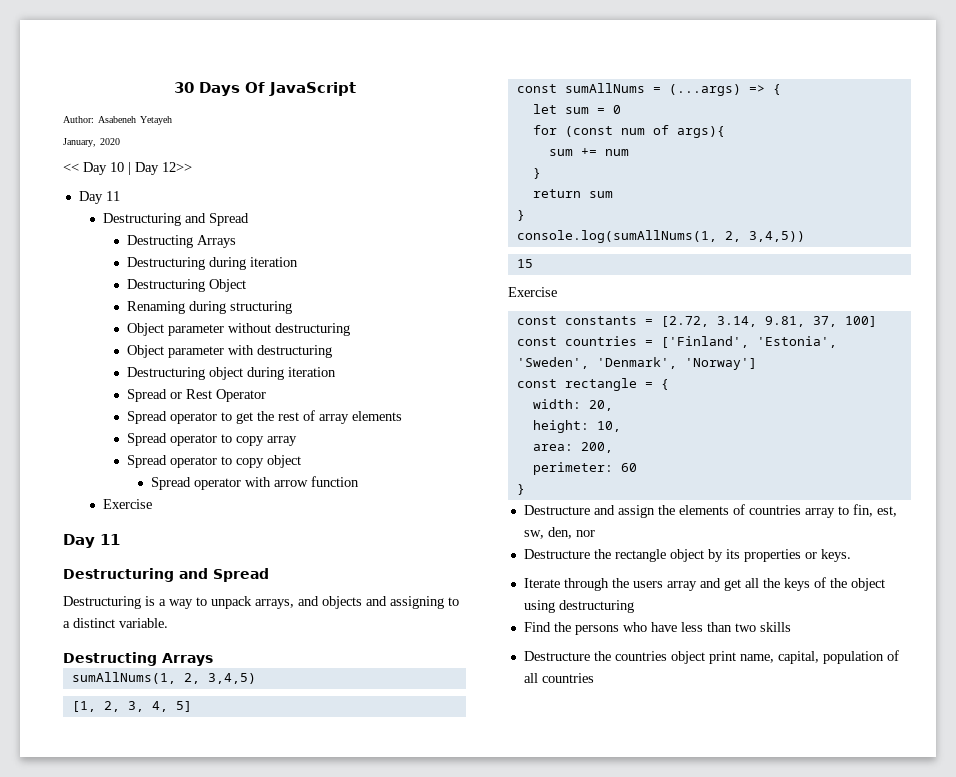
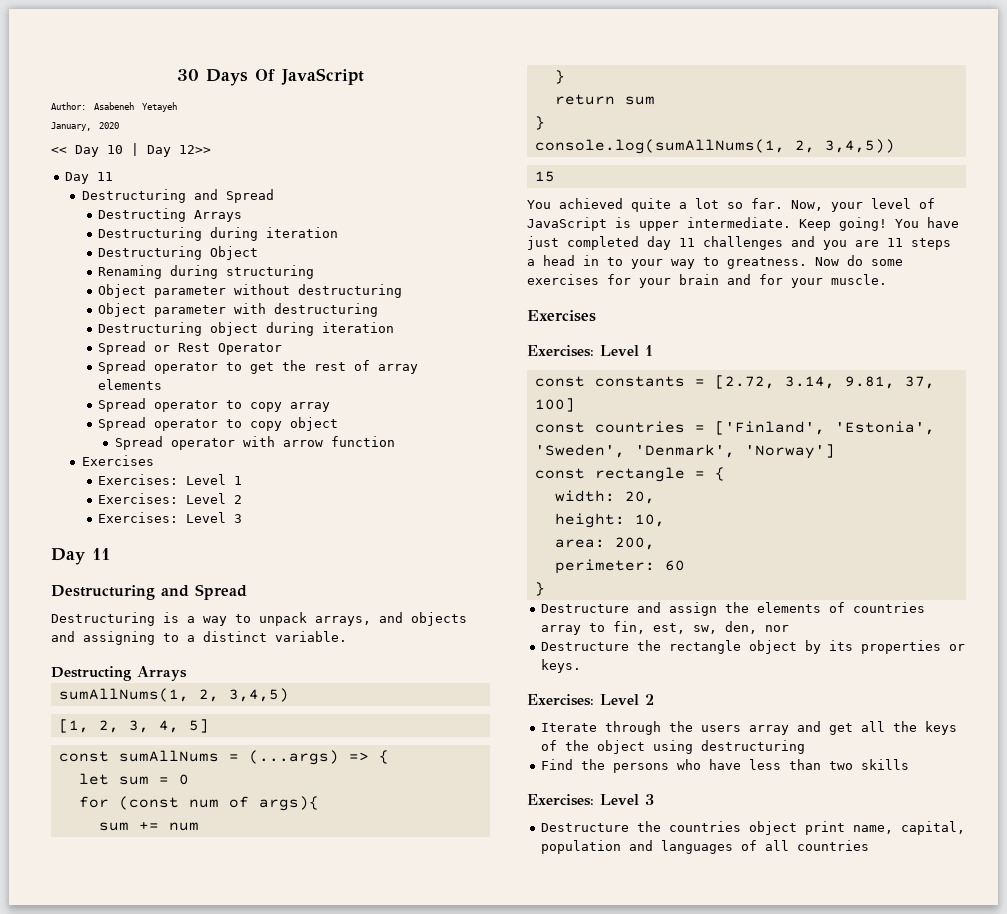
[103,499,153,509] Exercise -> [81,455,154,466] [98,474,243,485] [98,493,243,504] [98,512,243,523] Exercises // Exercises: Level 1 // Exercises: Level 2 // Exercises: Level 3
[508,287,557,297] Exercise -> [527,198,935,212] [527,217,959,231] [527,236,951,250] [527,255,903,269] [527,274,887,288] [527,310,596,322] [527,345,653,357] You achieved quite a lot so far. Now, your level of JavaScript is upper intermediate. Keep going! You have just completed day 11 challenges and you are 11 steps a head in to your way to greatness. Now do some exercises for your brain and for your muscle. // Exercises // Exercises: Level 1
(851, 555) none -> [527,694,654,706] // Exercises: Level 2
(791, 627) none -> [527,794,654,806] // Exercises: Level 3
(884, 657) none -> [629,840,734,854] and languages

